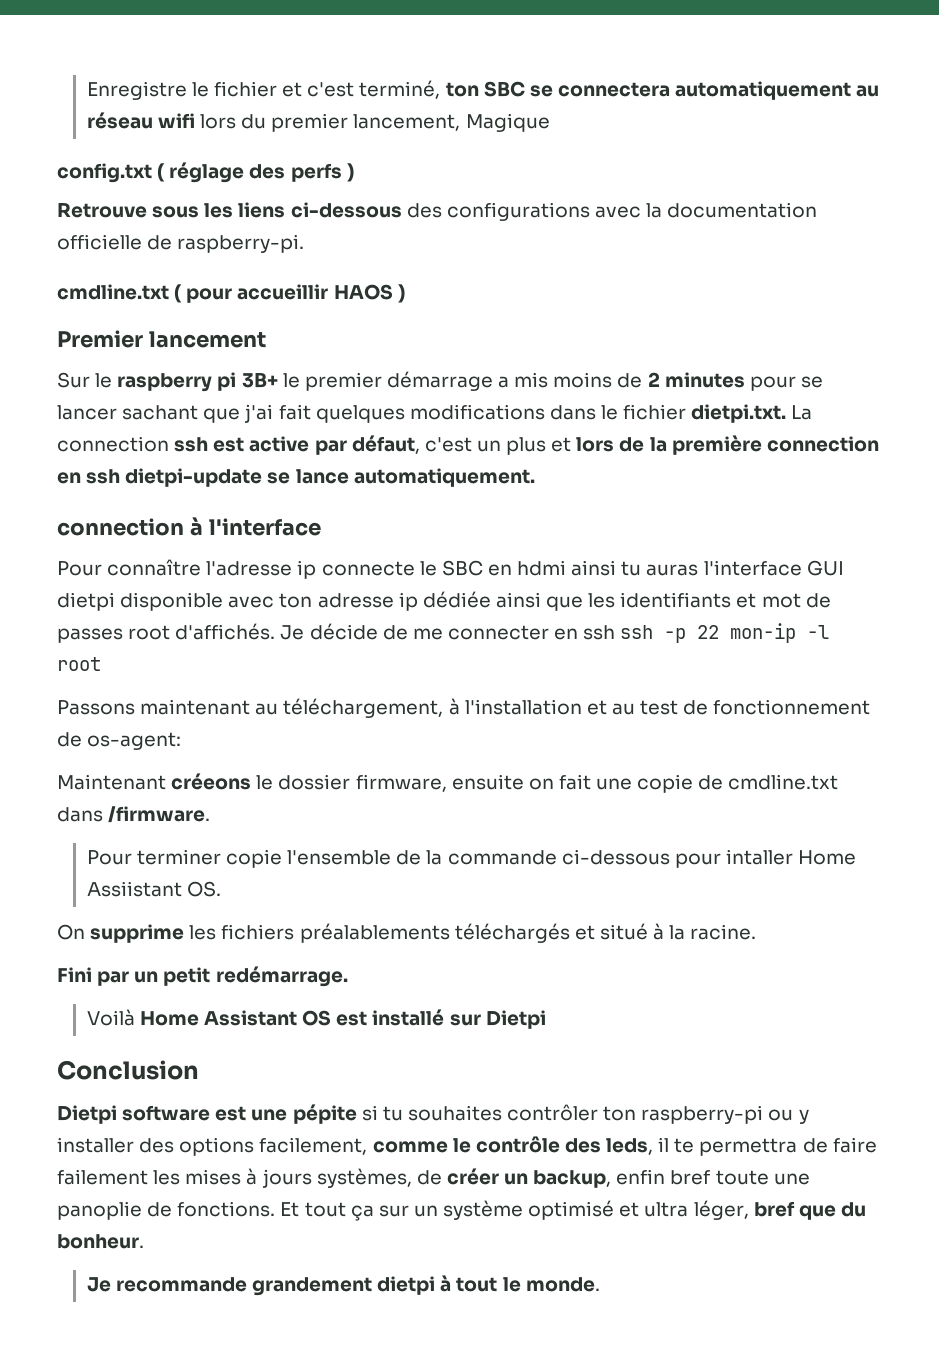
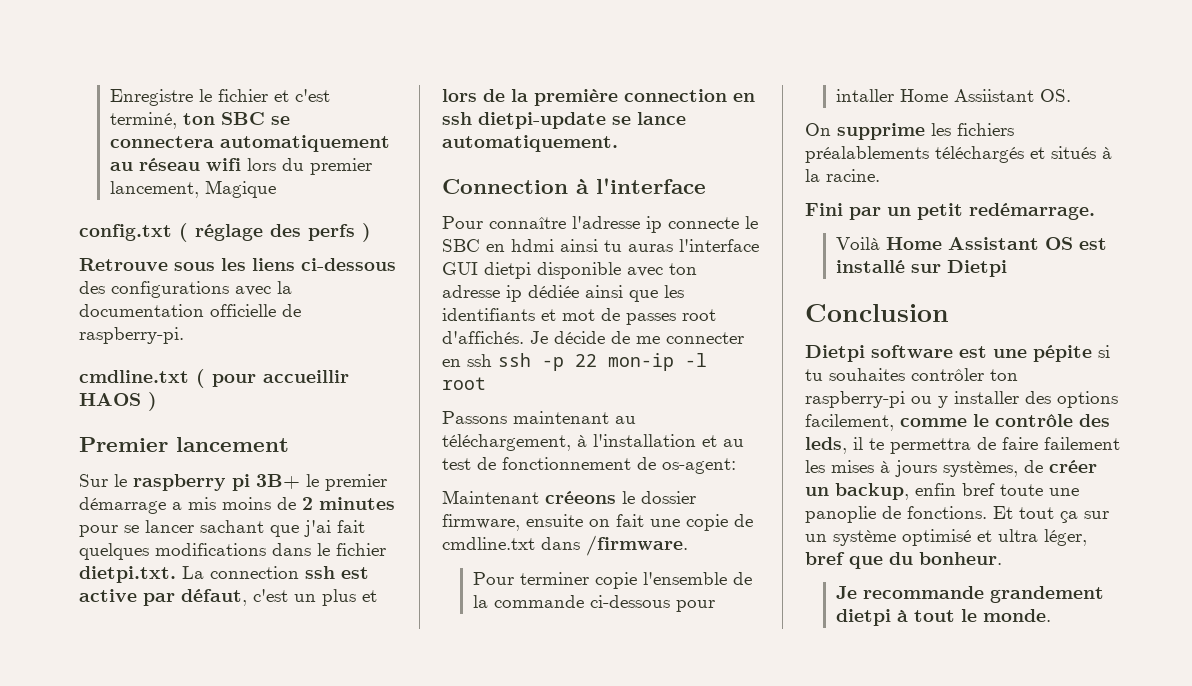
[57,518,184,536] connection -> [442,179,568,194] Connection
[599,923,648,940] situé -> [1051,146,1096,159] situés

